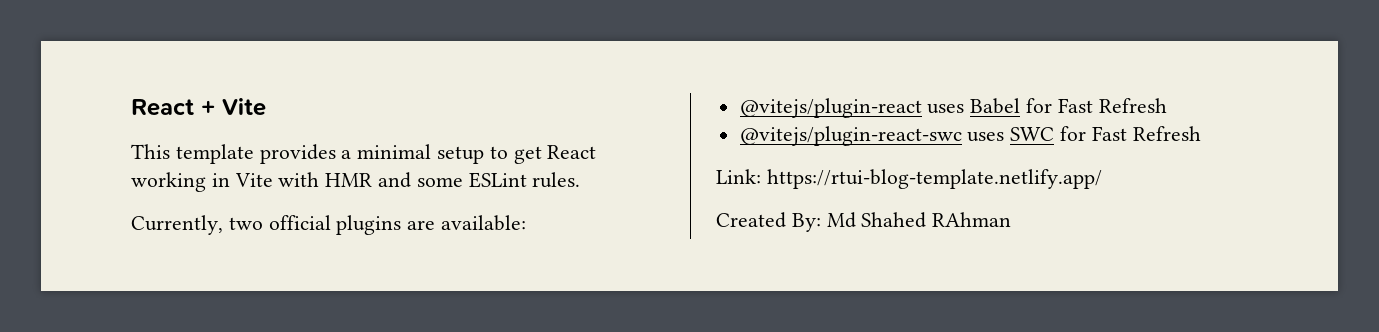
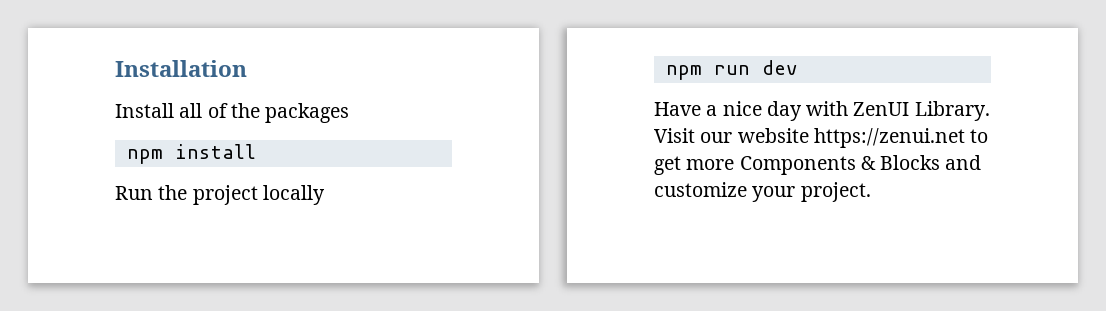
[131,98,266,116] [131,144,597,164] [131,172,581,192] [131,215,527,235] [739,98,1167,118] [739,126,1201,146] [716,169,1102,189] [716,212,1012,232] React + Vite // This template provides a minimal setup to get React working in Vite with HMR and some ESLint rules. // Currently, two official plugins are available: // @vitejs/plugin-react uses Babel for Fast Refresh // @vitejs/plugin-react-swc uses SWC for Fast Refresh // Link: https://rtui-blog-template.netlify.app/ // Created By: Md Shahed RAhman -> [115,60,247,77] [115,103,350,123] [126,144,256,164] [115,185,325,205] [665,60,798,80] [654,101,990,121] [654,128,989,148] [654,155,982,175] [654,182,871,202] Installation // Install all of the packages // npm install // Run the project locally // npm run dev // Have a nice day with ZenUI Library. Visit our website https://zenui.net to get more Components & Blocks and customize your project.

